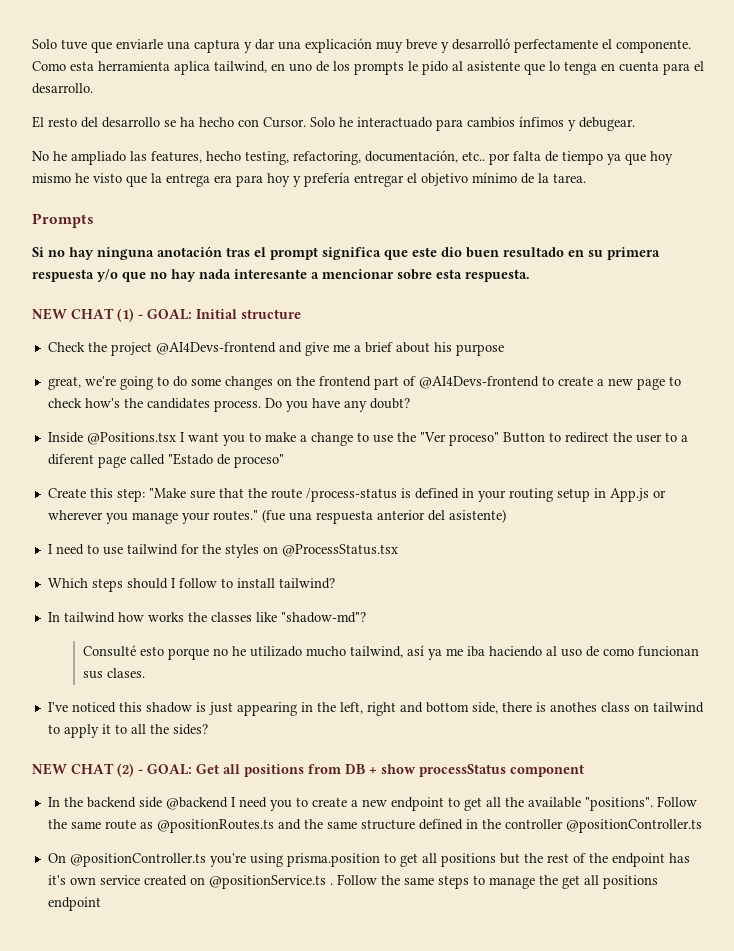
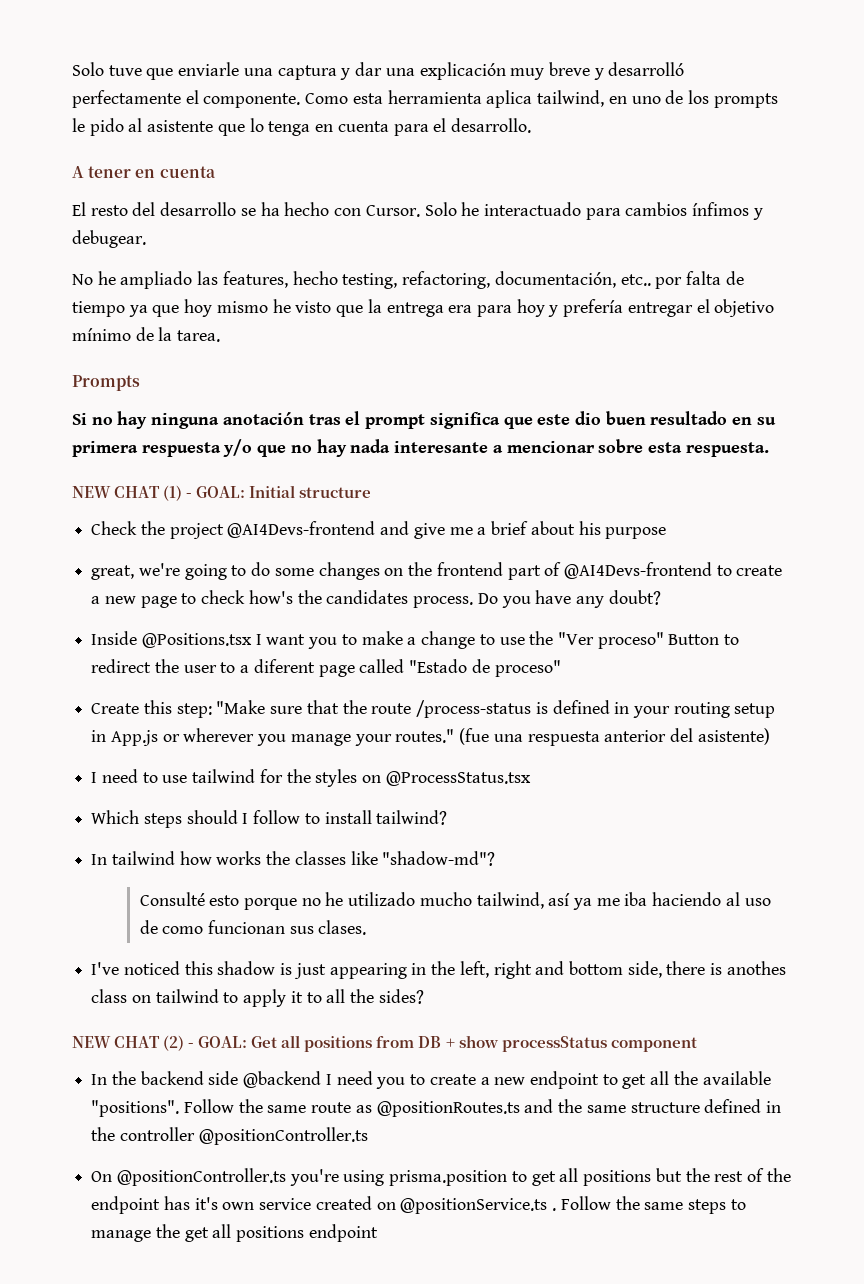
(93, 88) none -> [72,166,216,178] // A tener en cuenta

